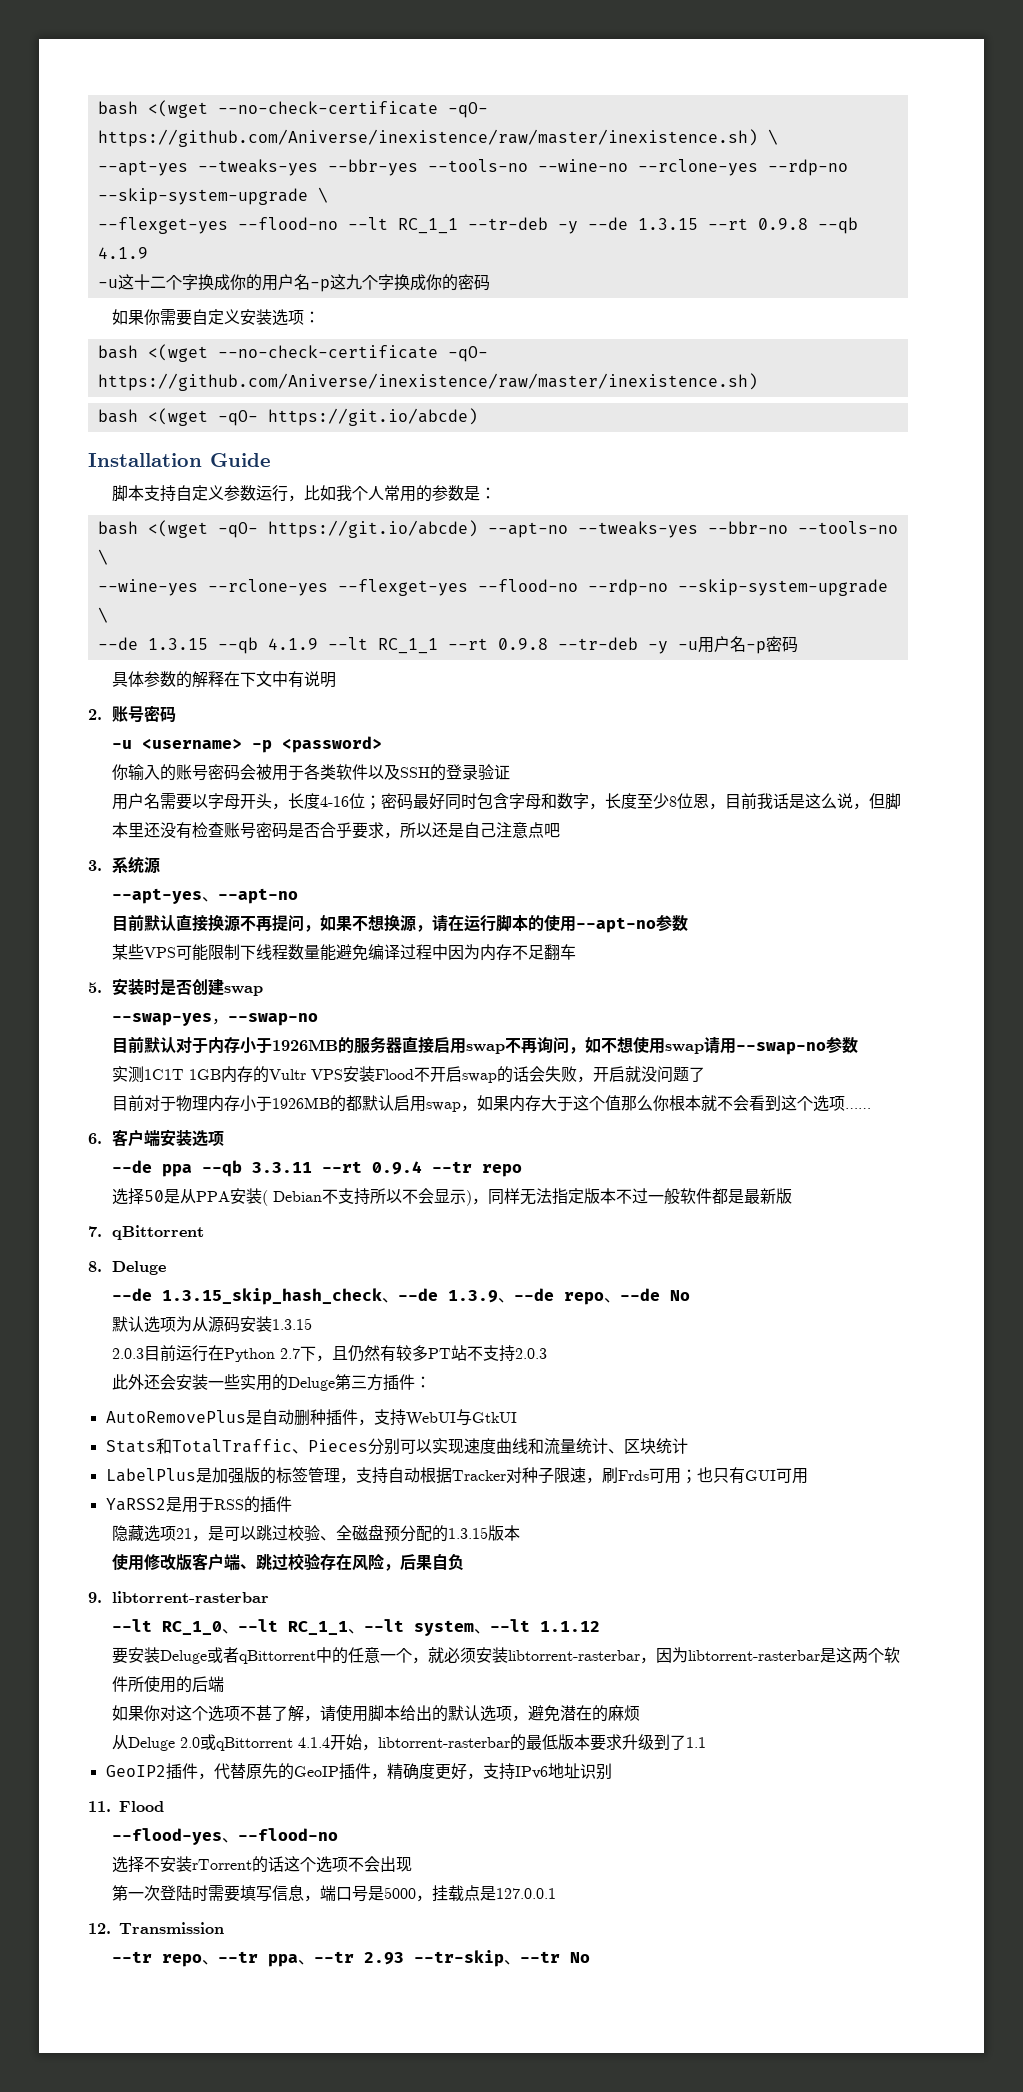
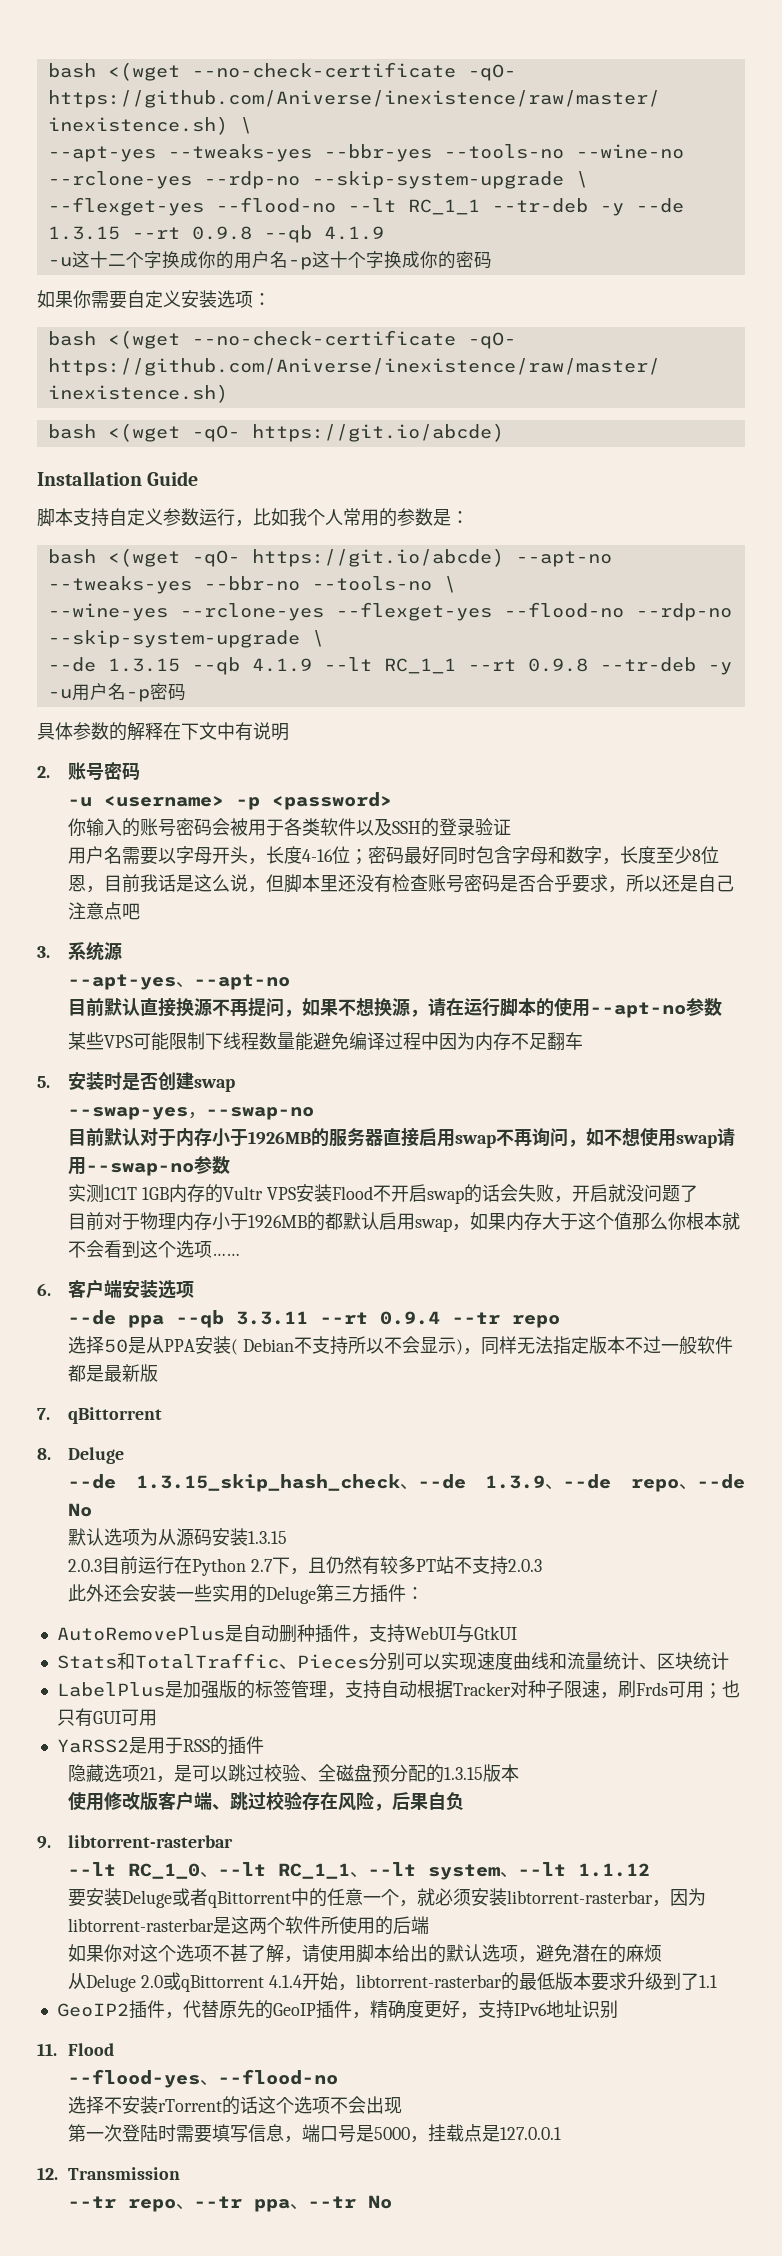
[345,274,362,290] 九 -> [329,251,348,268] 十
[363,1950,560,1967] 2.93 --tr-skip、--tr -> (357, 2202) none

